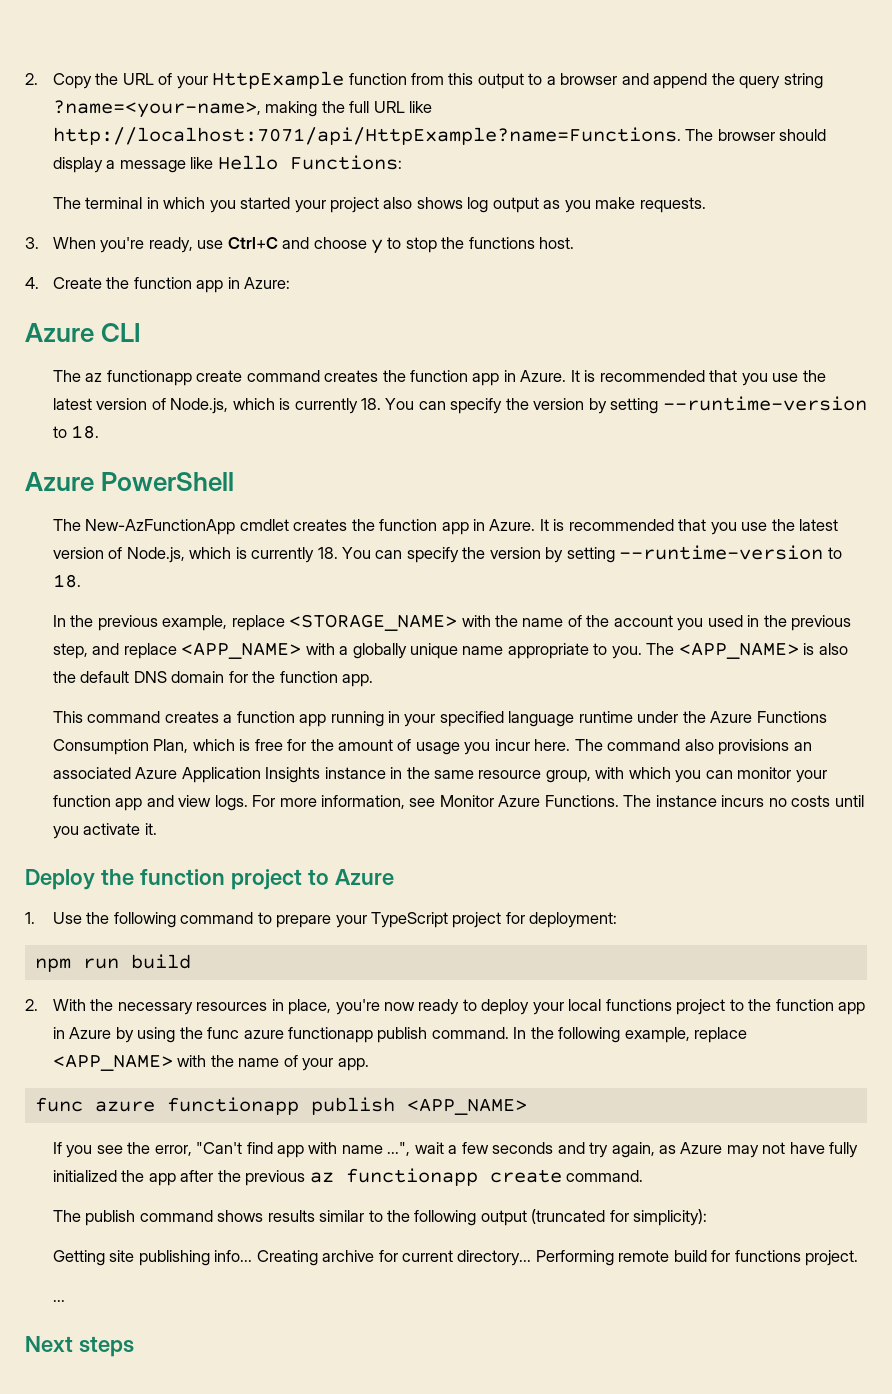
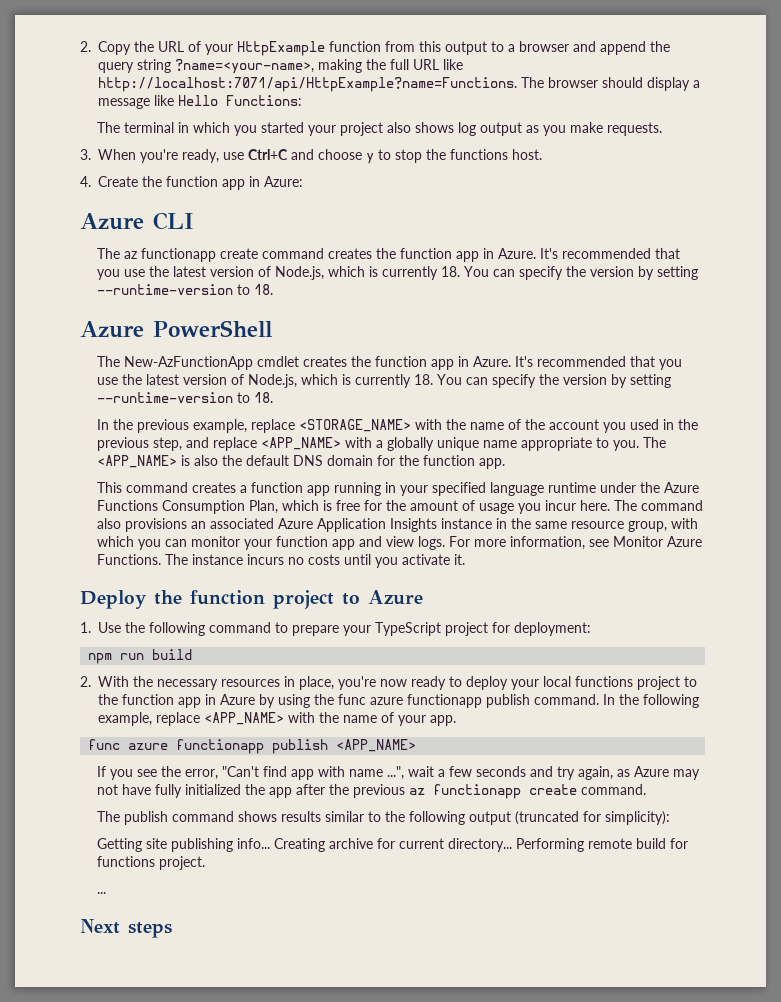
[570,370,596,382] It is -> [539,248,558,259] It's
[539,519,565,531] It is -> [514,356,533,367] It's

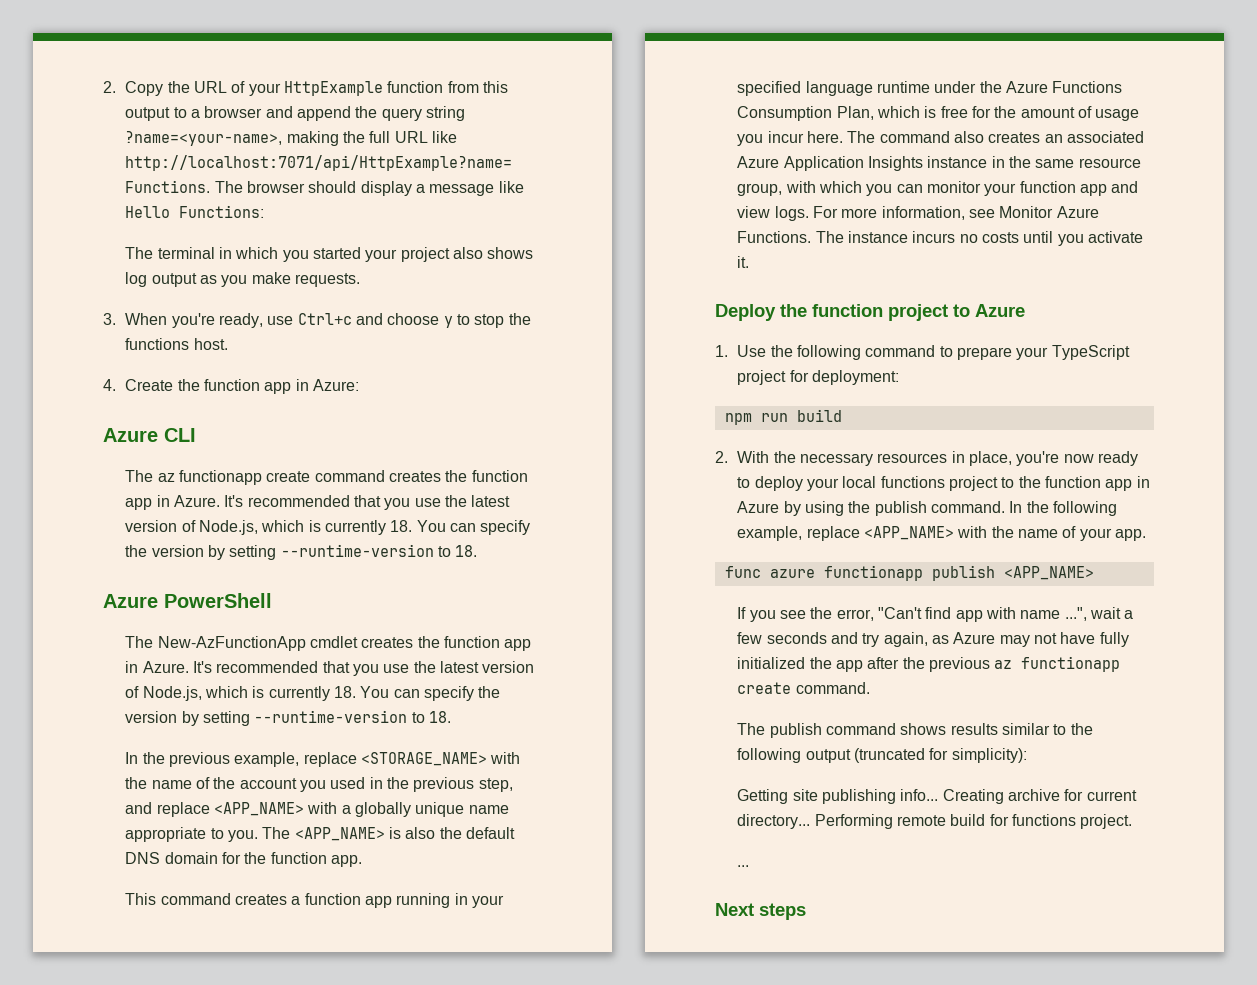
[248,149,288,160] Ctrl+C -> [297,313,352,325] Ctrl+c
[124,518,187,532] provisions -> [988,132,1041,143] creates
[338,694,482,708] func azure functionapp -> (871, 507) none

